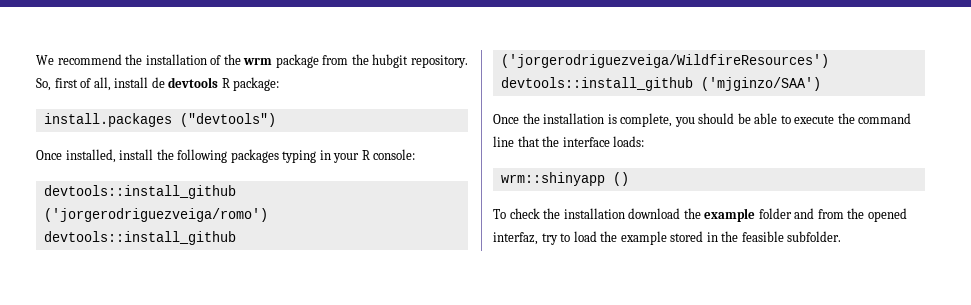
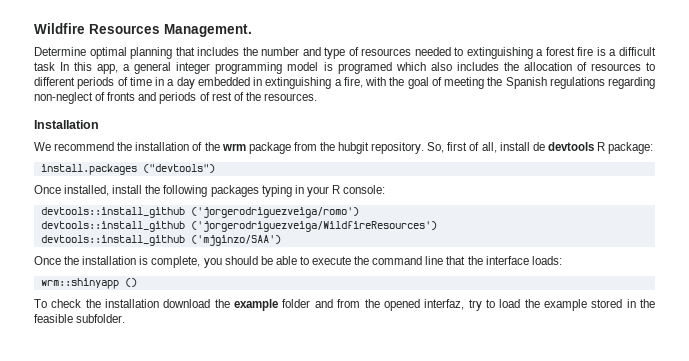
(36, 60) none -> [34,23,252,37] [34,47,656,59] [34,62,655,74] [34,77,655,89] [34,92,317,104] [34,120,99,129] Wildfire Resources Management. // Determine optimal planning that includes the number and type of resources needed to extinguishing a forest fire is a difficult task In this app, a general integer programming model is programed which also includes the allocation of resources to different periods of time in a day embedded in extinguishing a fire, with the goal of meeting the Spanish regulations regarding non-neglect of fronts and periods of rest of the resources. // Installation //

